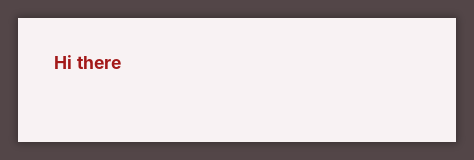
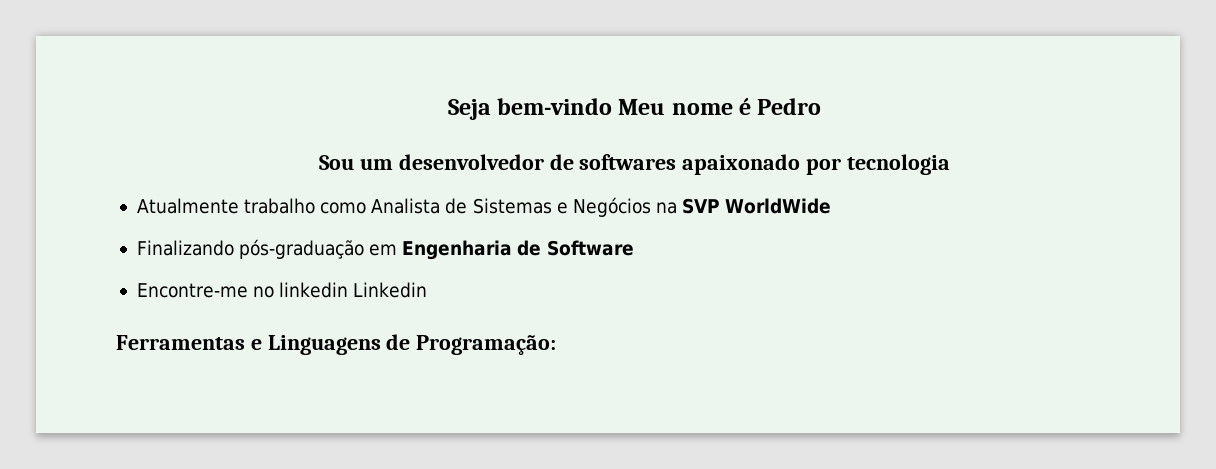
[54,55,121,69] Hi there -> [447,98,822,120] [319,154,950,175] [136,197,832,217] [136,239,634,260] [136,282,428,298] [116,334,557,355] Seja bem-vindo Meu nome é Pedro // Sou um desenvolvedor de softwares apaixonado por tecnologia // Atualmente trabalho como Analista de Sistemas e Negócios na SVP WorldWide // Finalizando pós-graduação em Engenharia de Software // Encontre-me no linkedin Linkedin // Ferramentas e Linguagens de Programação:

